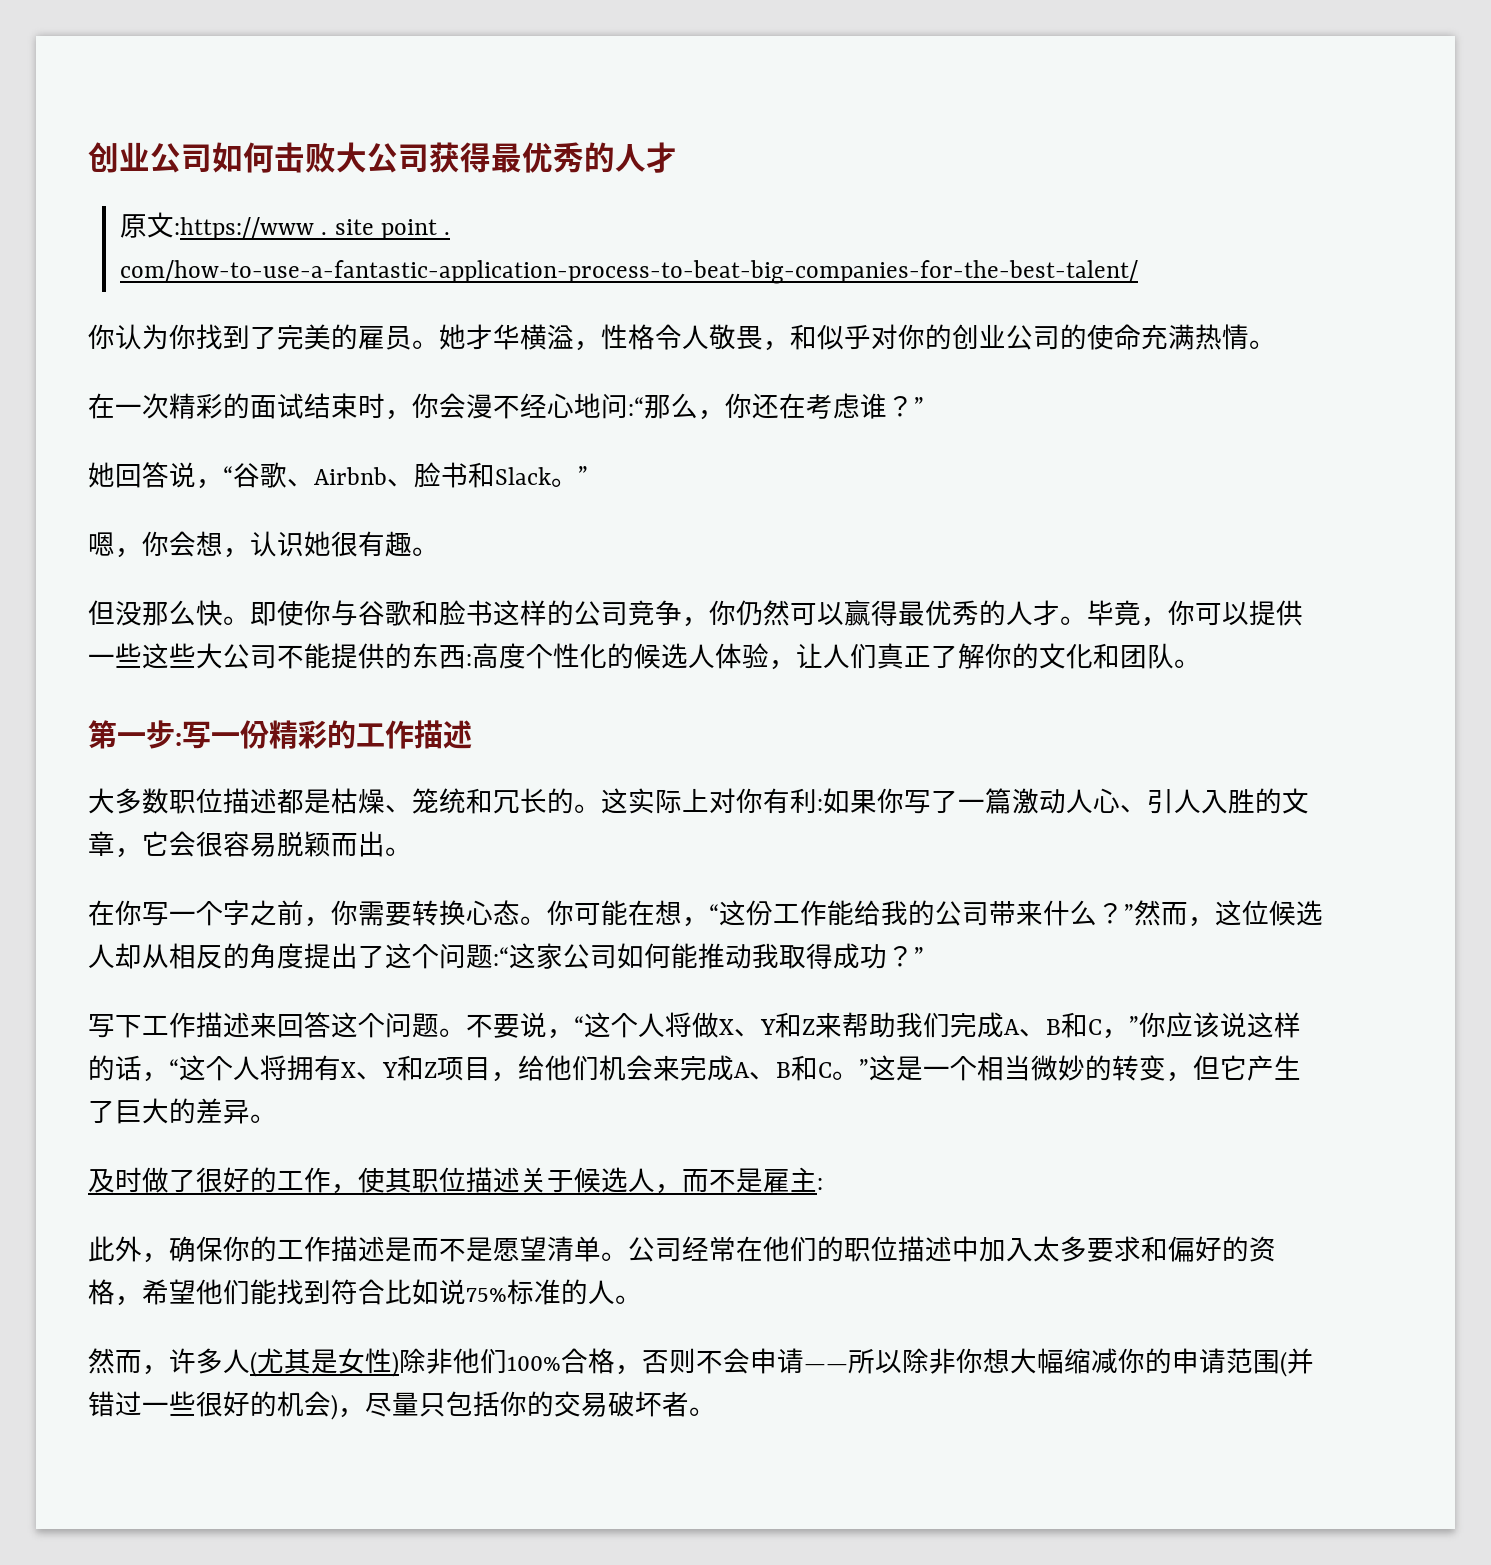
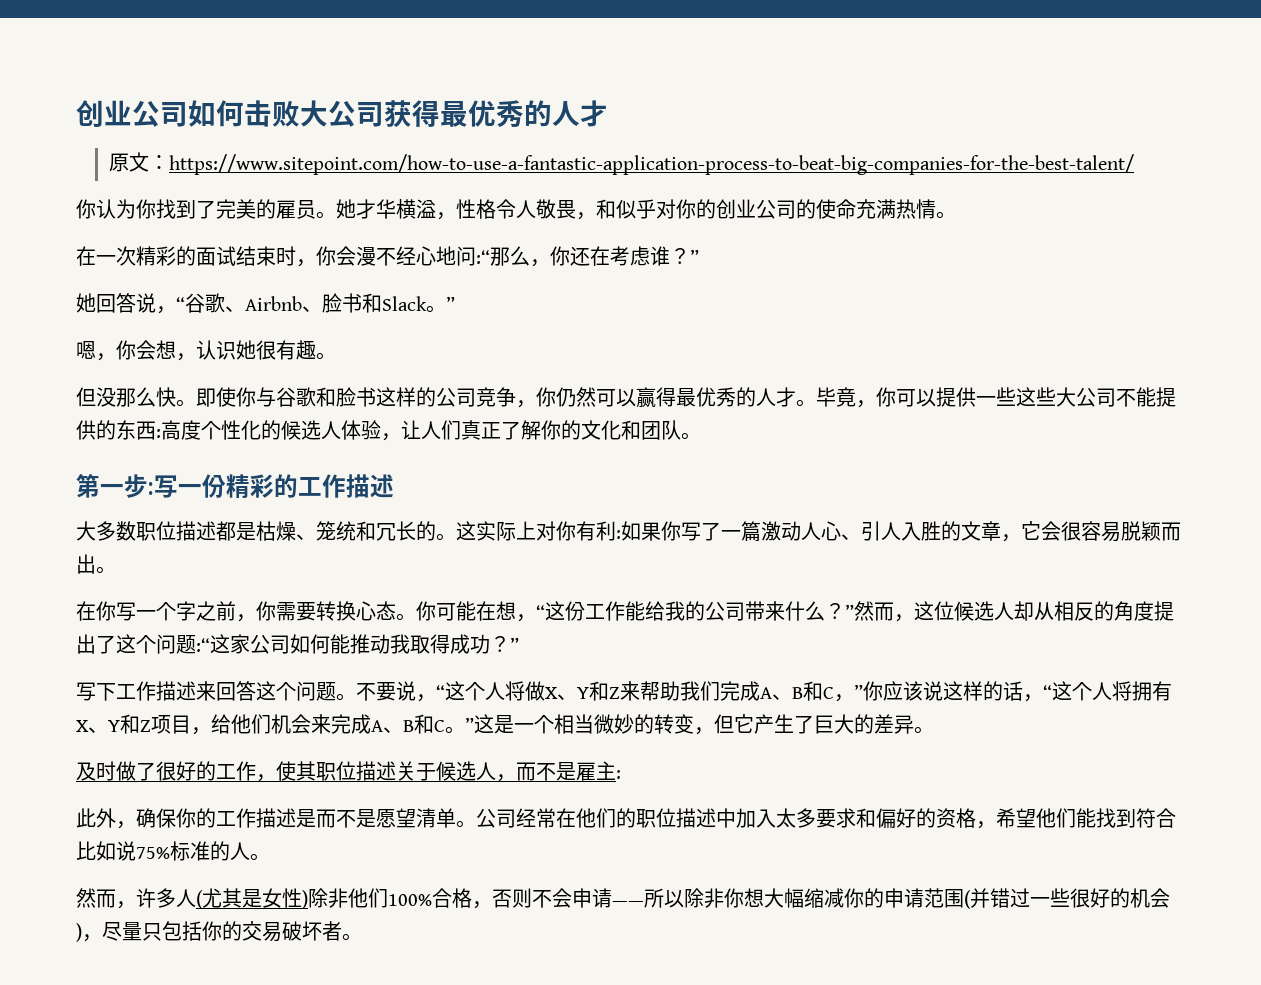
[174,217,450,240] [120,260,1139,284] :https://www . site point . com/how-to-use-a-fantastic-application-process-to-beat-big-companies-for-the-best-talent/ -> [148,154,1134,175] ：https://www.sitepoint.com/how-to-use-a-fantastic-application-process-to-beat-big-companies-for-the-best-talent/

